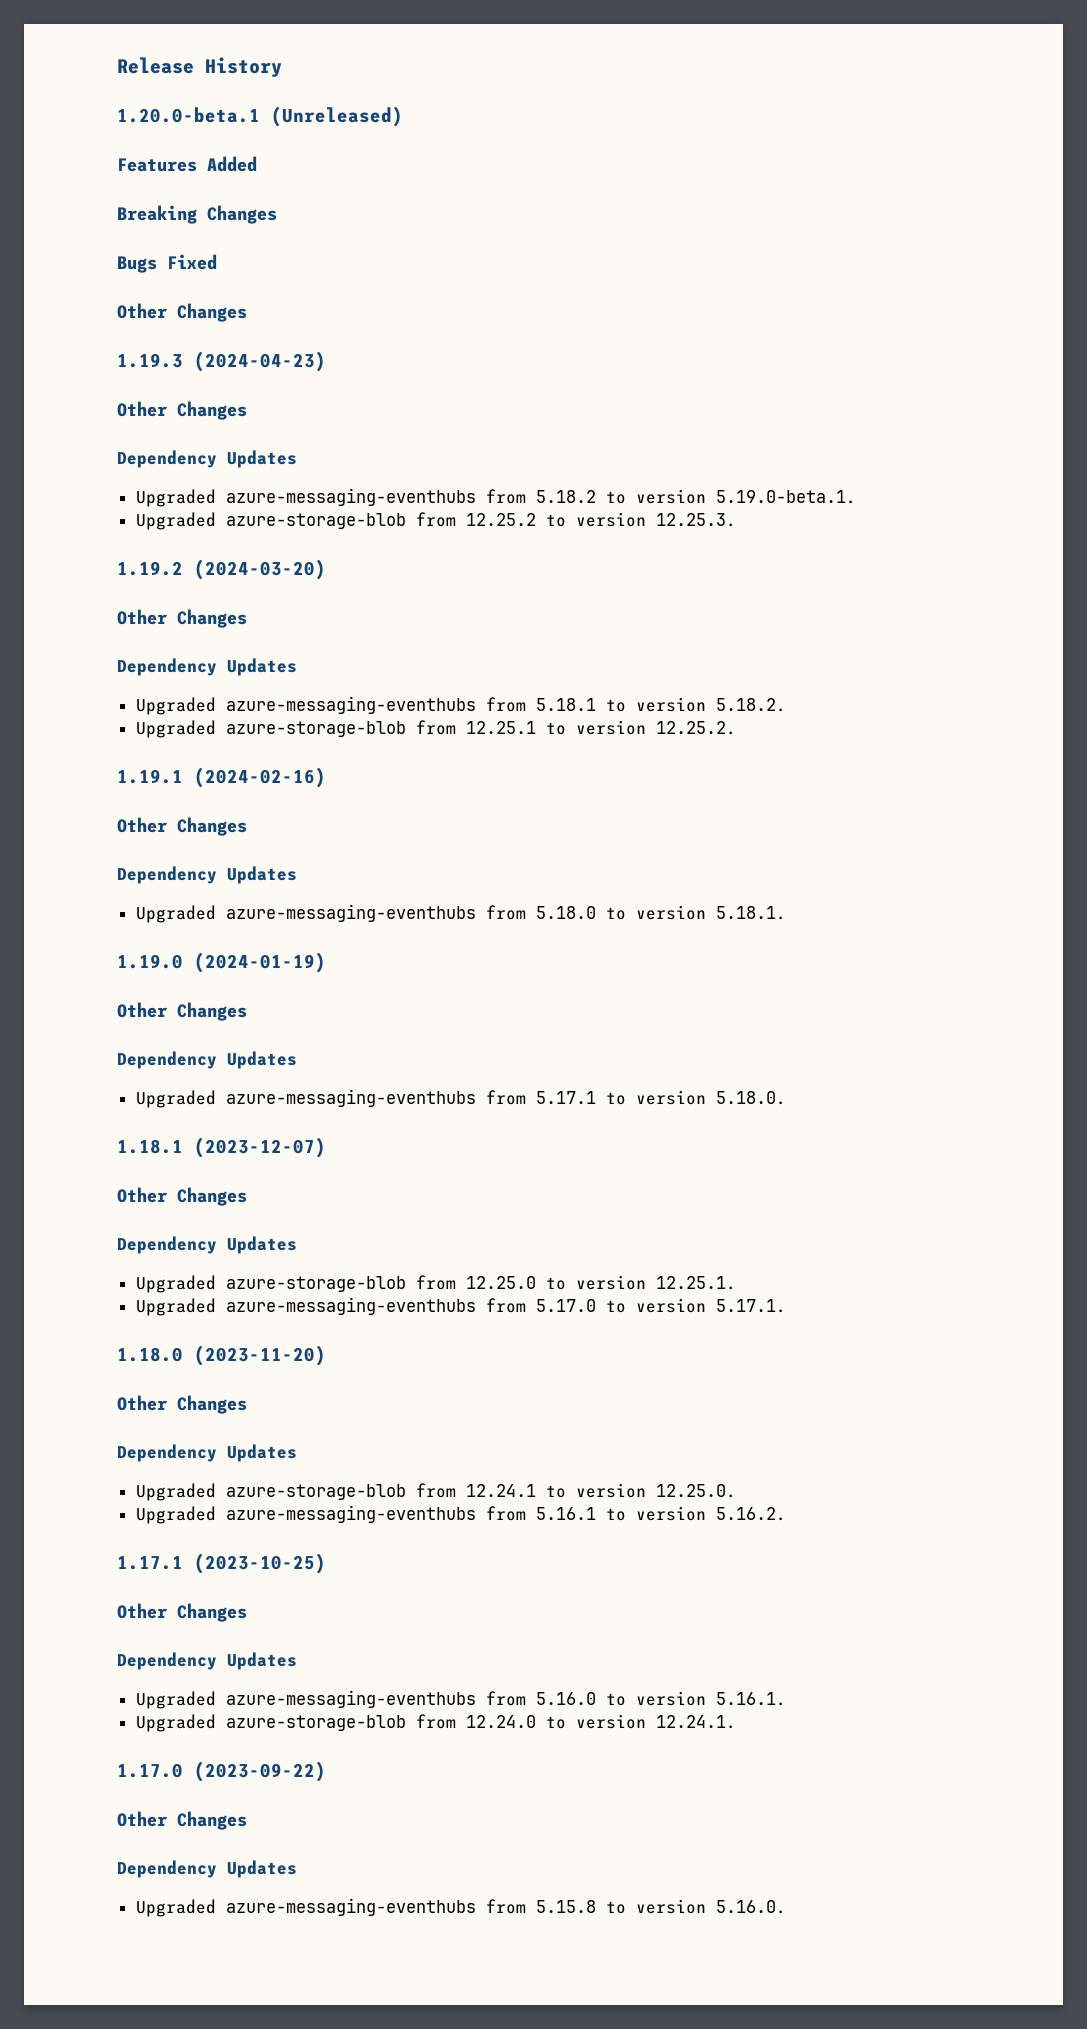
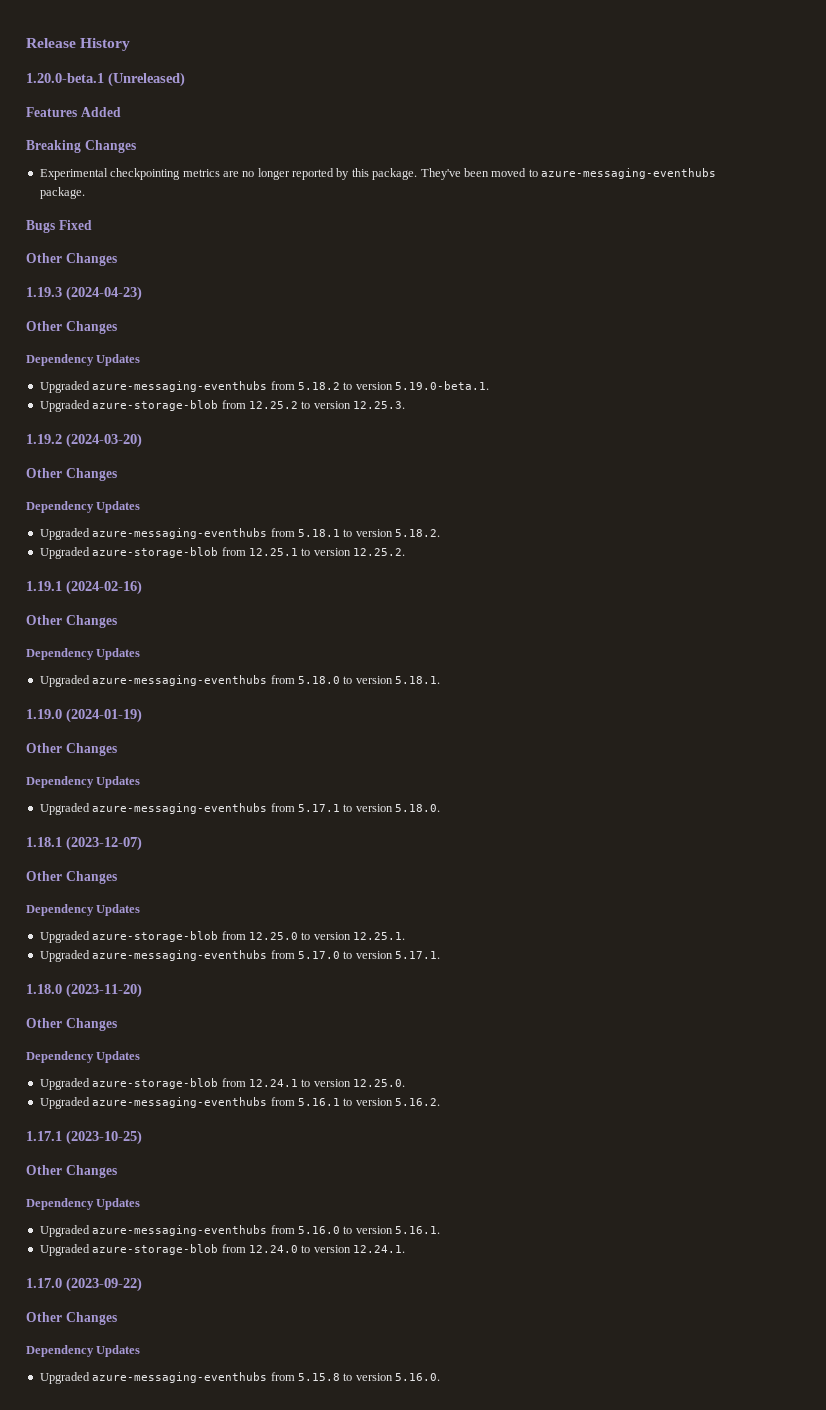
(277, 214) none -> [39,168,716,180] [39,187,85,199] // Experimental checkpointing metrics are no longer reported by this package. They've been moved to azure-messaging-eventhubs package.

